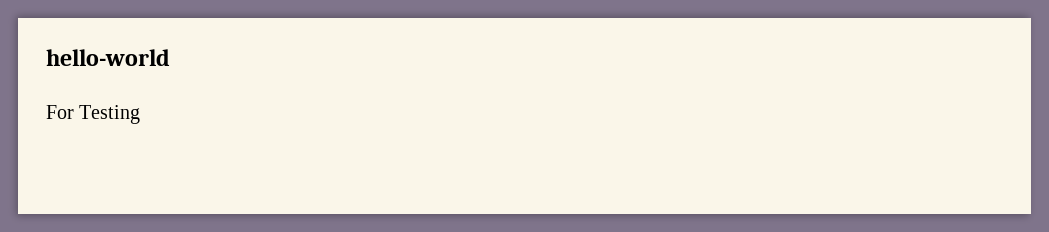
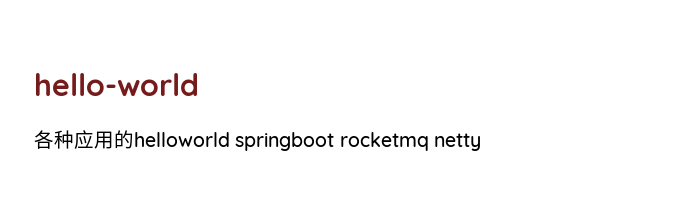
[46,105,141,124] For Testing -> [34,130,481,151] 各种应用的helloworld springboot rocketmq netty

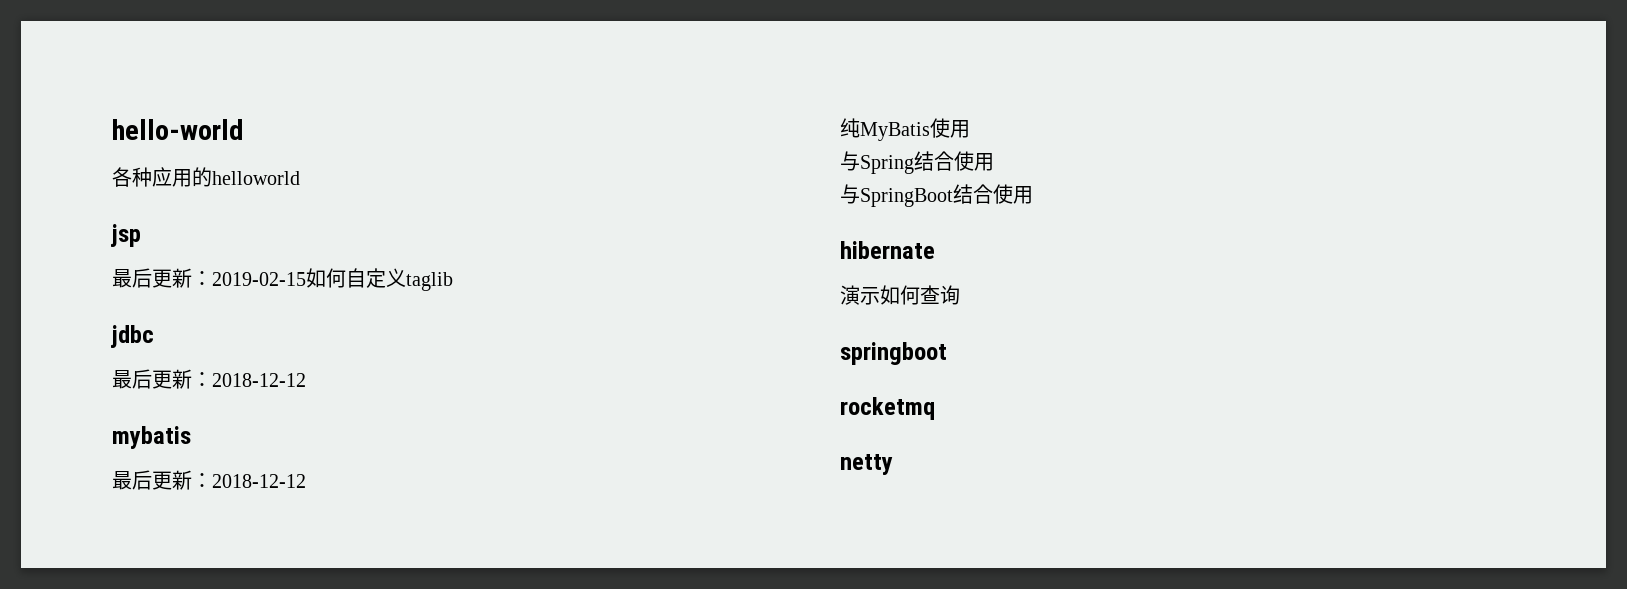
(230, 139) none -> [111,224,141,247] [112,268,453,291] [111,325,154,348] [112,369,306,389] [112,426,191,449] [112,470,306,490] [840,118,970,141] [840,151,994,174] [840,184,1033,207] [840,241,935,259] [840,285,960,305] // jsp // 最后更新：2019-02-15如何自定义taglib // jdbc // 最后更新：2018-12-12 // mybatis // 最后更新：2018-12-12 // 纯MyBatis使用 // 与Spring结合使用 // 与SpringBoot结合使用 // hibernate // 演示如何查询 //
(335, 141) none -> (947, 353) //
(429, 141) none -> (935, 408) //

